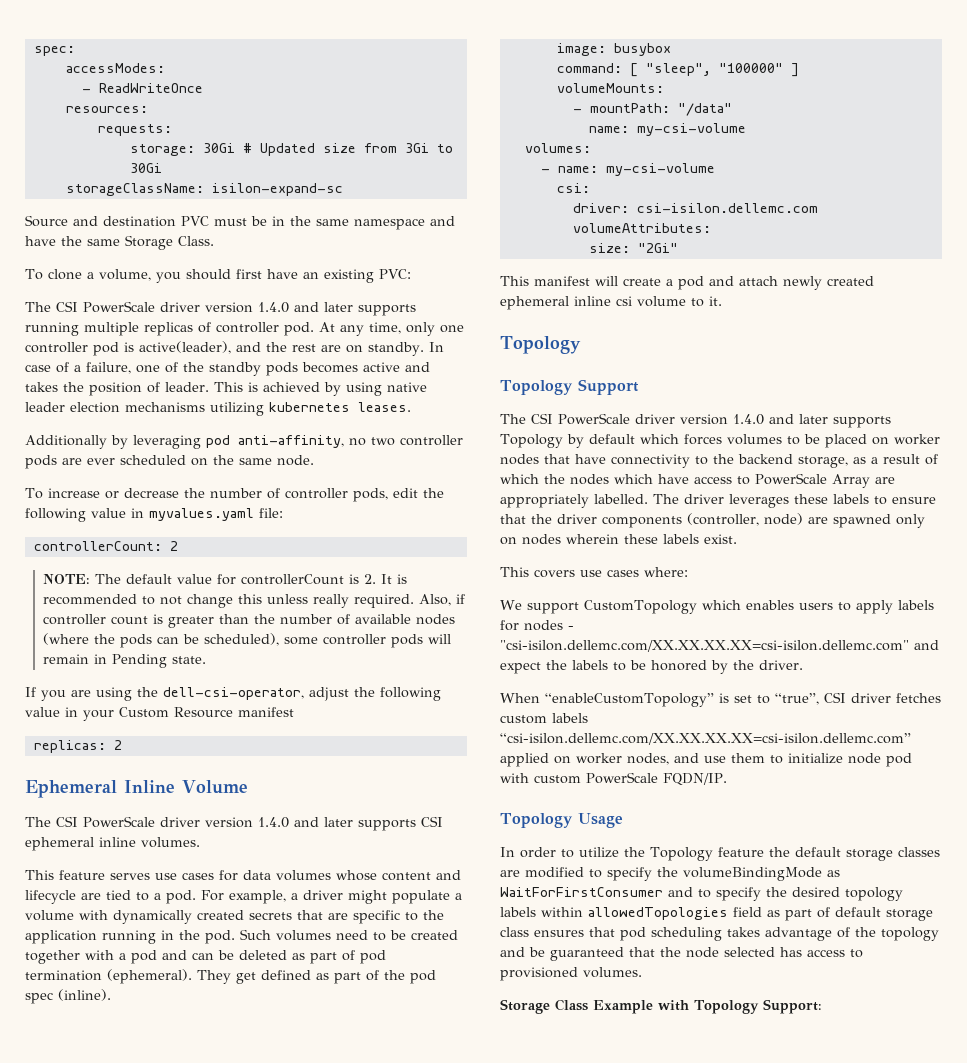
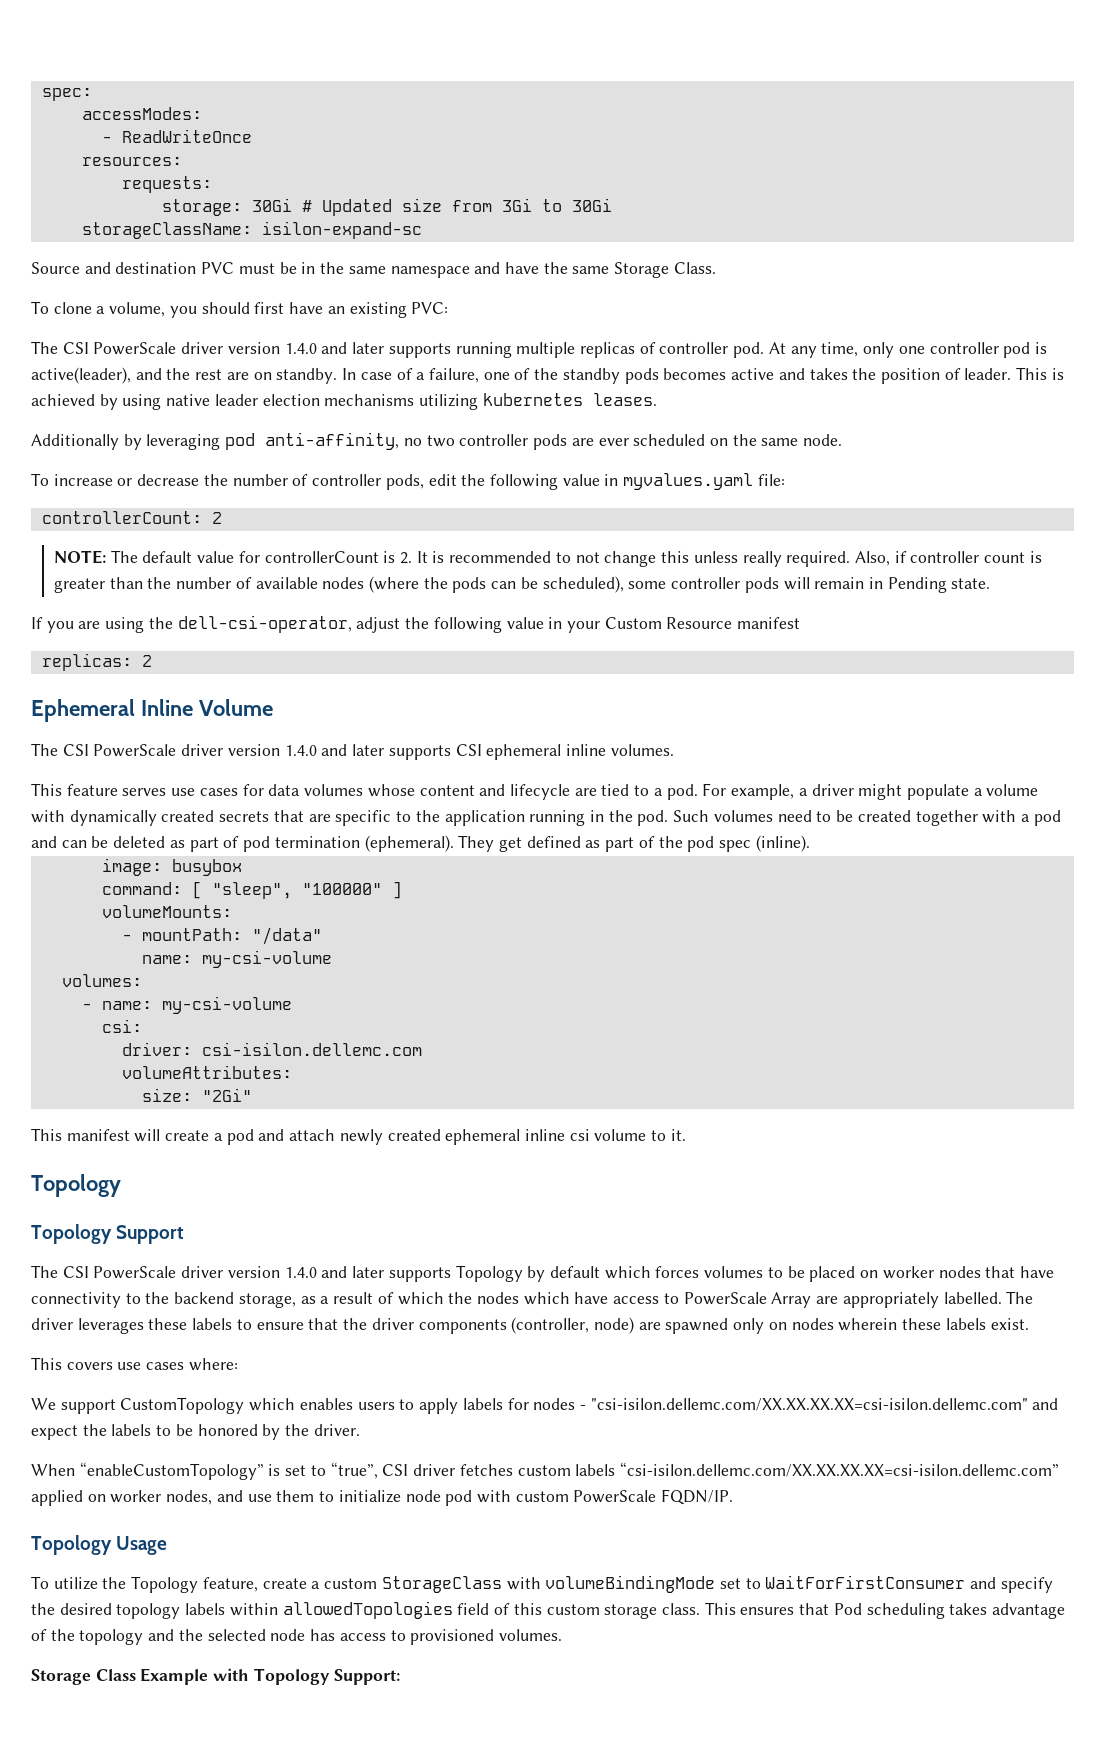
[500,847,940,861] [500,867,840,881] In order to utilize the Topology feature the default storage classes are modified to specify the volumeBindingMode as -> [31,1575,761,1593] To utilize the Topology feature, create a custom StorageClass with volumeBindingMode set to
[698,889,711,898] to -> (997, 1583) none
[767,907,933,921] [500,927,529,937] as part of default storage class -> [494,1602,736,1619] of this custom storage class. This
[620,927,646,941] pod -> [833,1603,862,1615] Pod
[529,947,775,961] be guaranteed that the node selected -> [178,1629,306,1641] the selected node

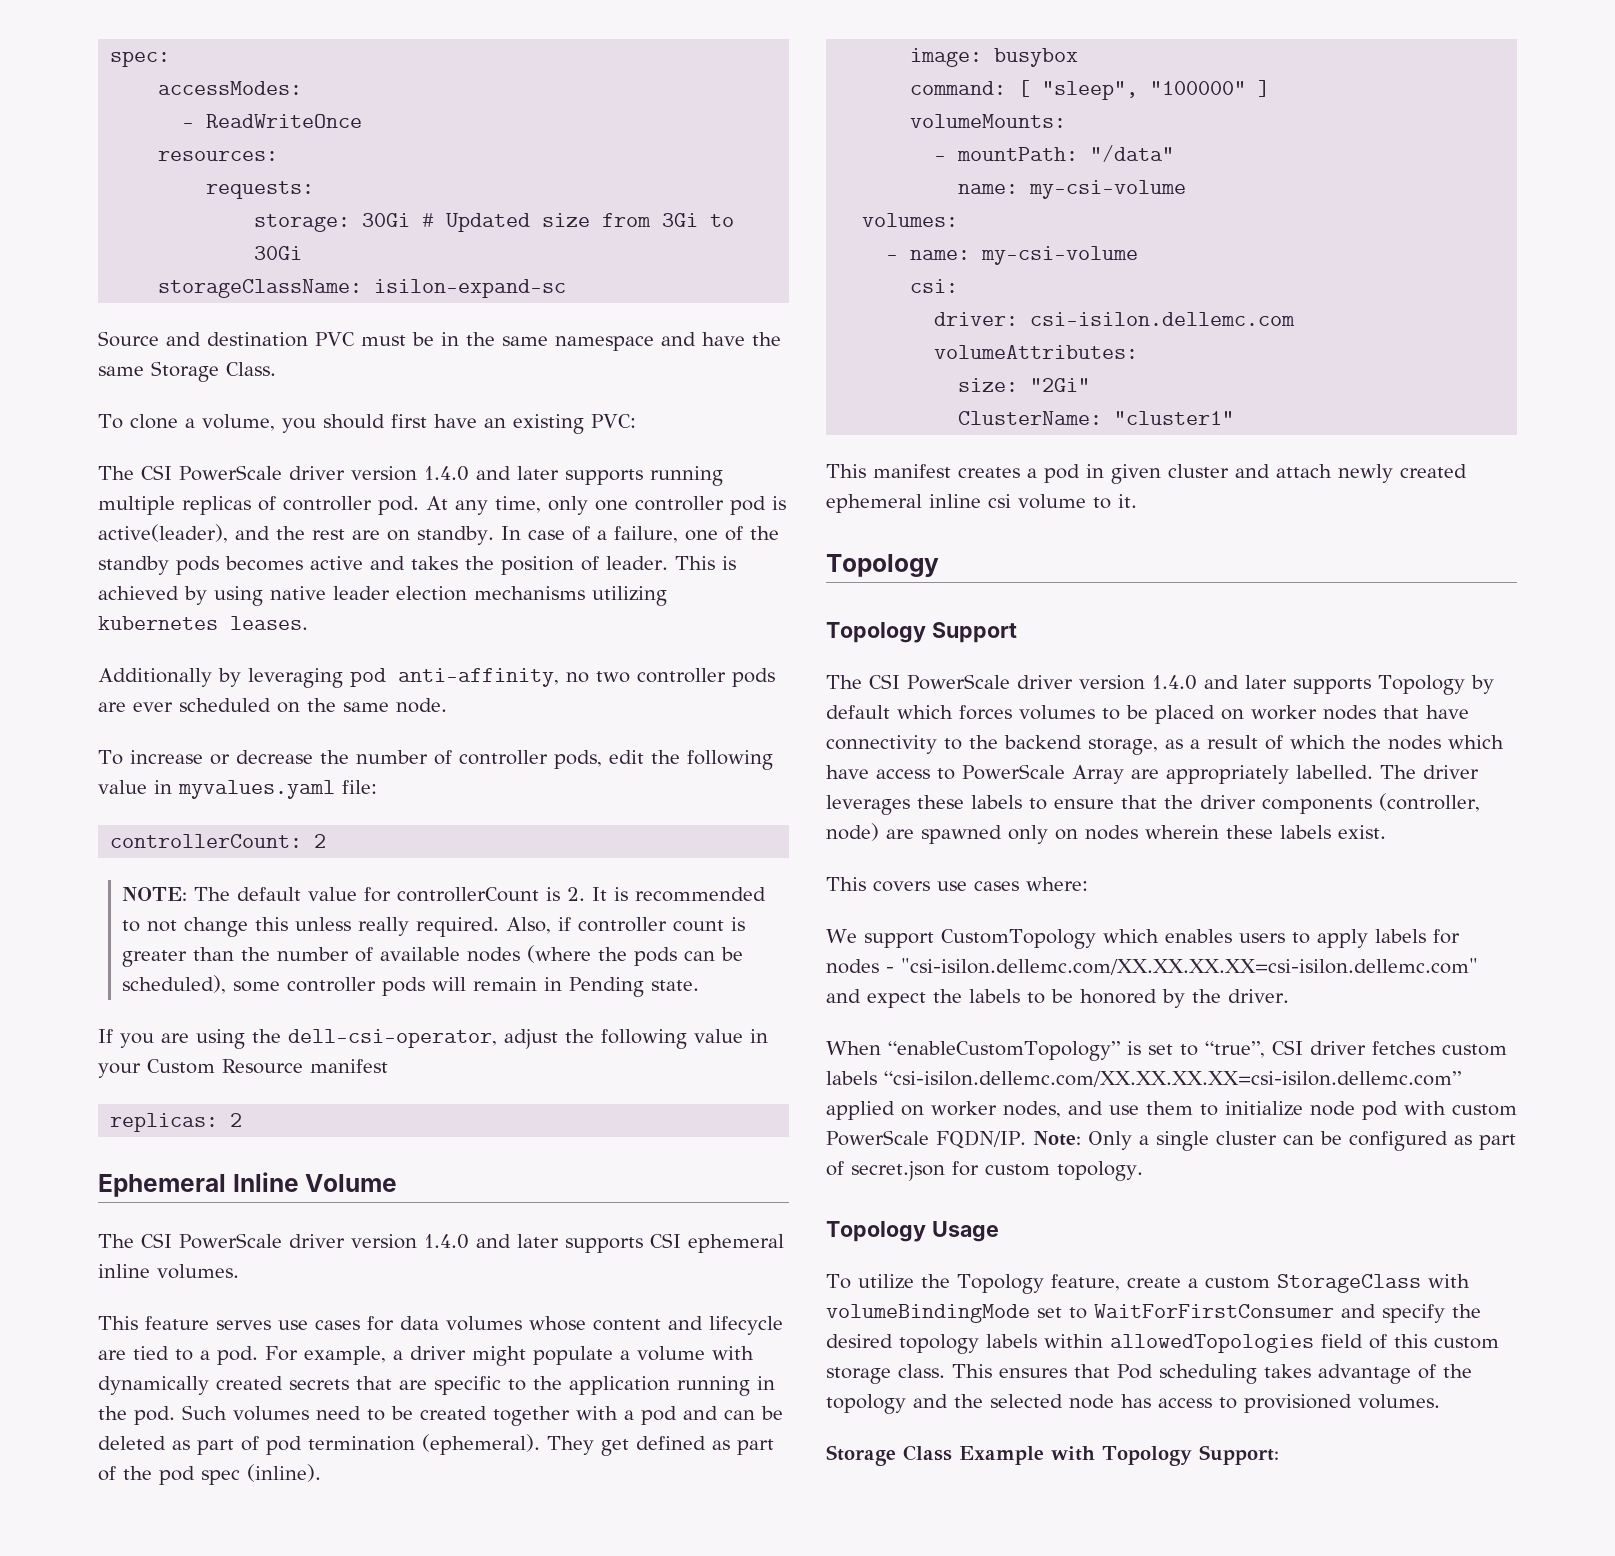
(252, 1095) none -> [958,411,1235,425] // ClusterName: "cluster1"
[134,1129,254,1145] will create a pod -> [958,464,1229,484] creates a pod in given cluster
(734, 1497) none -> [1032,1131,1516,1151] [826,1161,1143,1181] Note: Only a single cluster can be configured as part of secret.json for custom topology.

